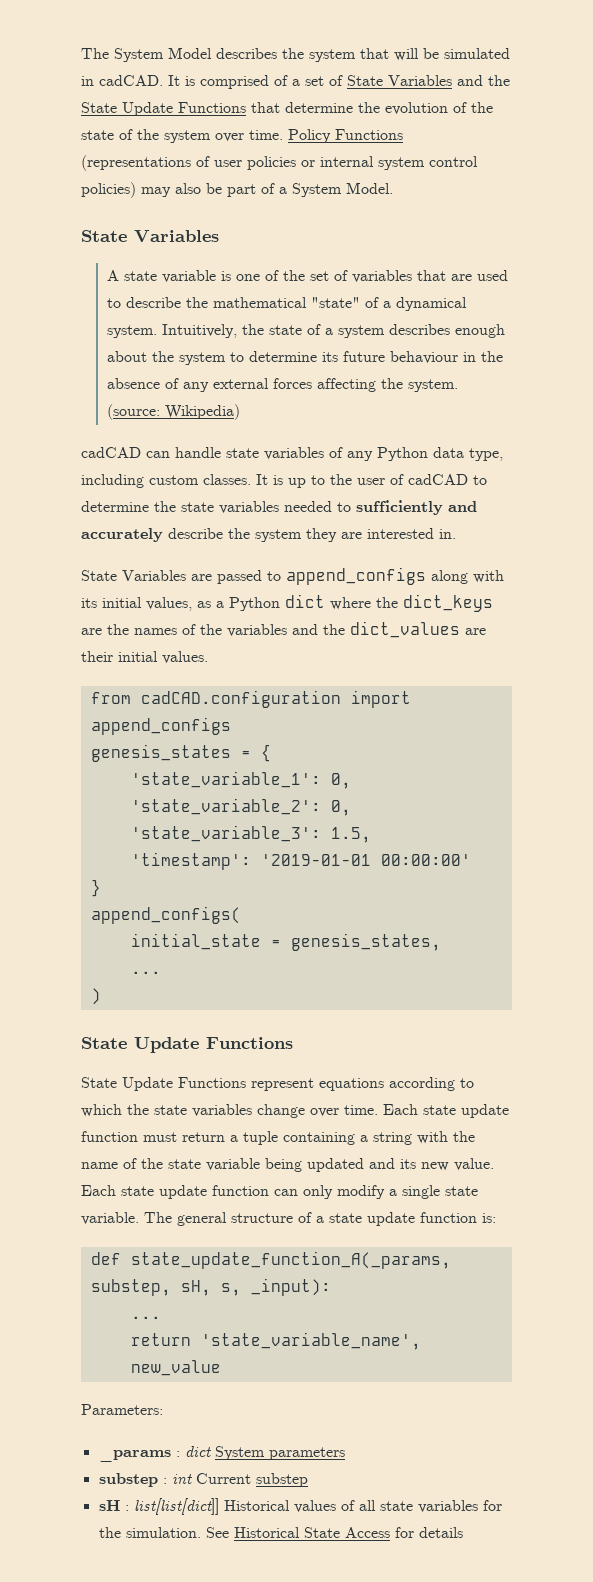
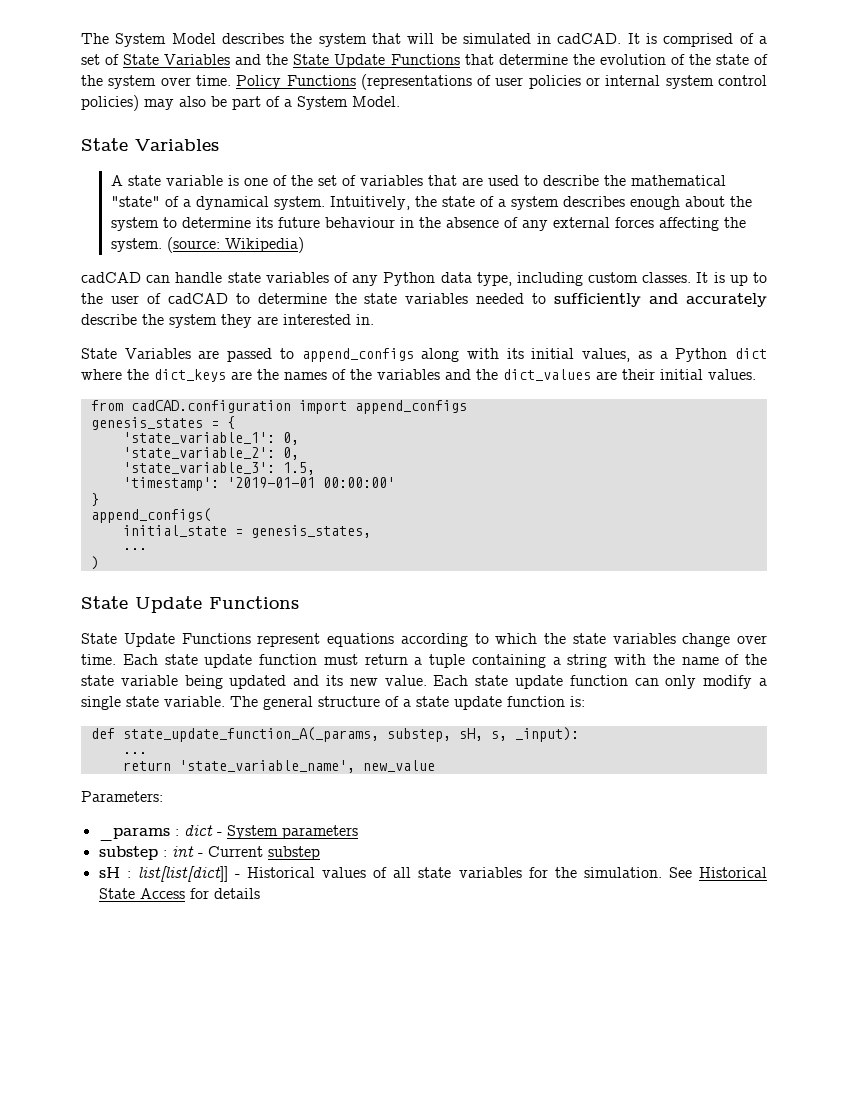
(211, 1451) none -> [216,832,222,836] -
(192, 1479) none -> [197,853,203,857] -
(219, 1506) none -> [234,874,240,878] -

